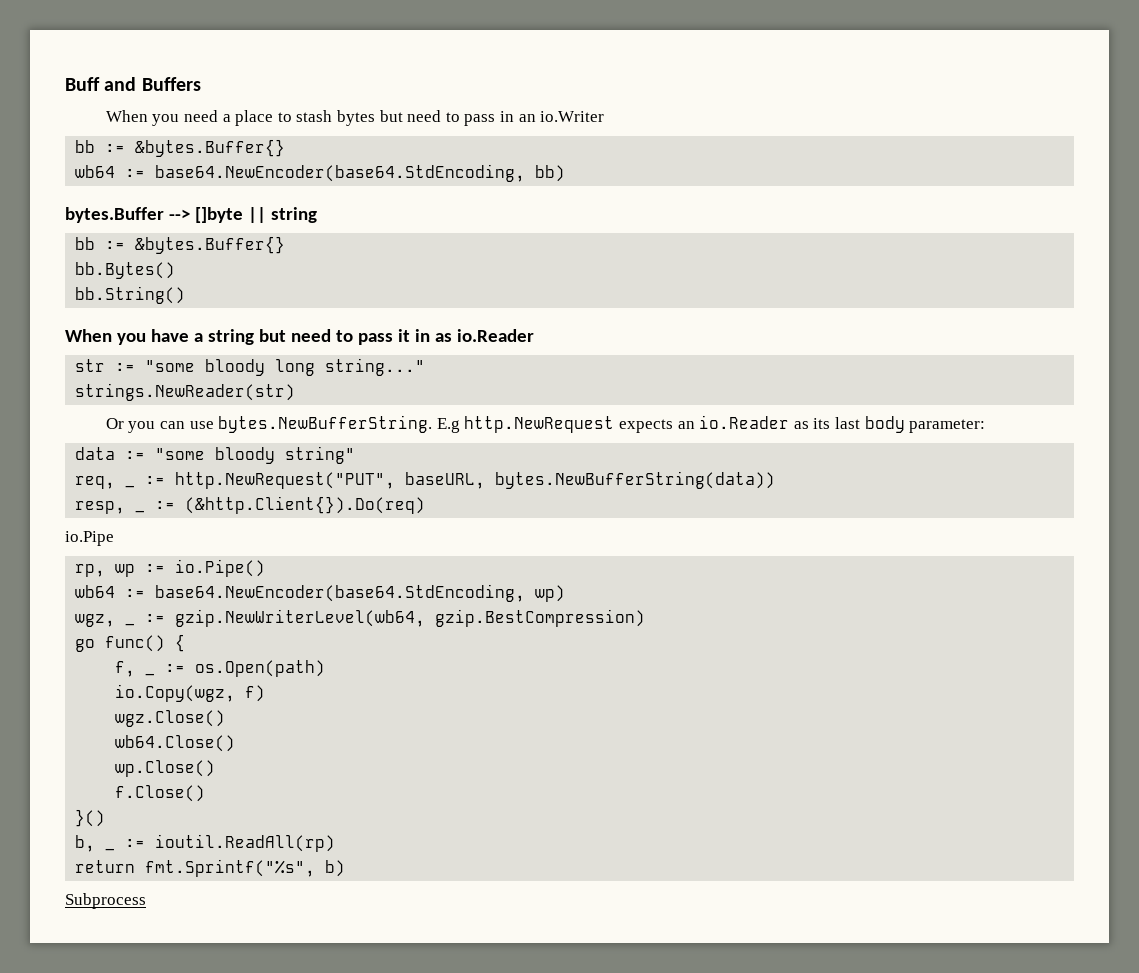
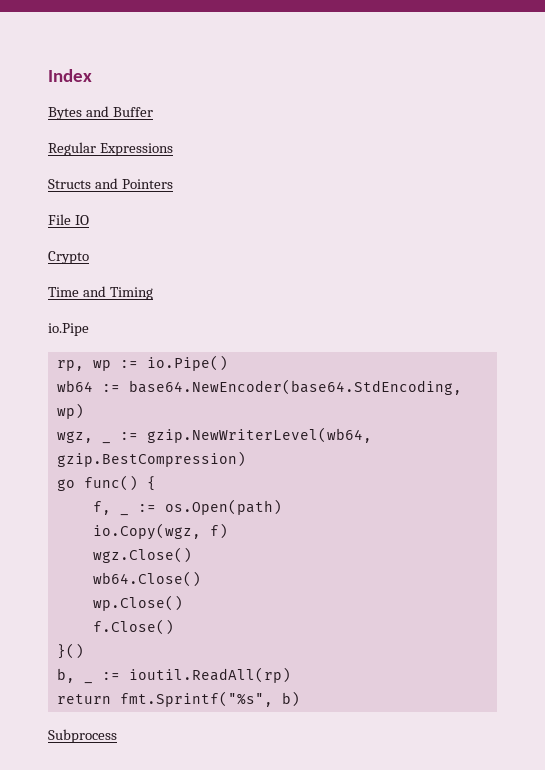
[65,77,201,91] [105,110,605,126] [75,139,286,157] [75,164,566,182] [65,207,317,223] [75,236,286,254] [75,262,176,279] [75,286,186,304] [65,329,534,345] [75,358,426,376] [75,383,296,401] [105,415,986,433] [75,446,356,464] [75,476,136,489] [145,471,776,489] [75,501,146,514] [155,496,426,514] Buff and Buffers // When you need a place to stash bytes but need to pass in an io.Writer // bb := &bytes.Buffer{} // wb64 := base64.NewEncoder(base64.StdEncoding, bb) // bytes.Buffer --> []byte || string // bb := &bytes.Buffer{} // bb.Bytes() // bb.String() // When you have a string but need to pass it in as io.Reader // str := "some bloody long string..." // strings.NewReader(str) // Or you can use bytes.NewBufferString. E.g http.NewRequest expects an io.Reader as its last body parameter: // data := "some bloody string" // req, _ := http.NewRequest("PUT", baseURL, bytes.NewBufferString(data)) // resp, _ := (&http.Client{}).Do(req) -> [48,69,92,82] [48,106,153,120] [48,142,173,156] [48,178,173,189] [48,214,89,225] [48,251,89,264] [48,286,153,300] Index // Bytes and Buffer // Regular Expressions // Structs and Pointers // File IO // Crypto // Time and Timing

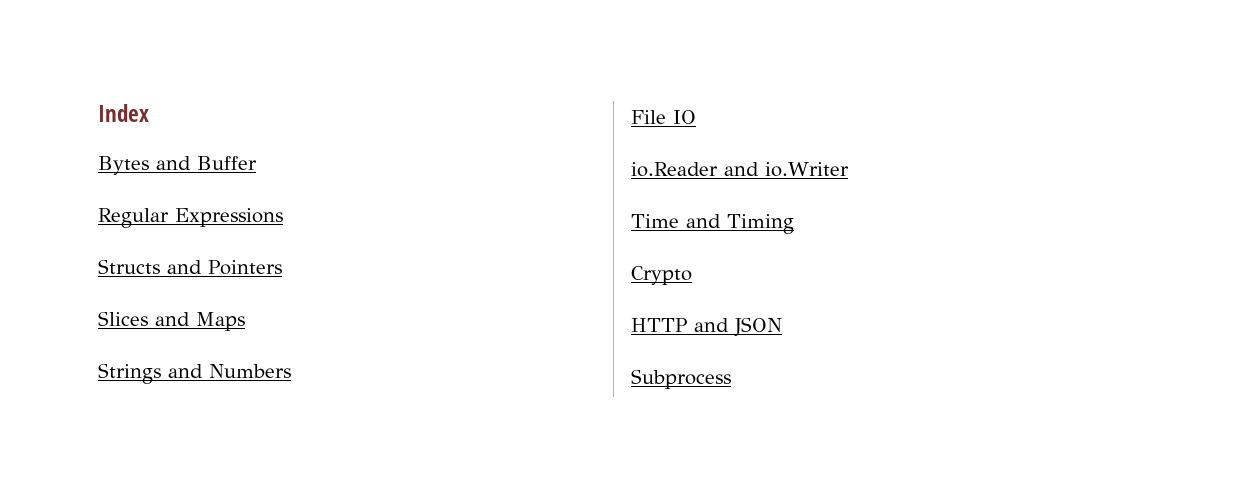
(173, 184) none -> [98,311,245,331] [98,363,291,384] // Slices and Maps // Strings and Numbers
[48,251,89,264] Crypto -> [631,162,849,177] io.Reader and io.Writer
[48,323,89,336] [56,355,228,371] [56,379,462,395] [56,403,84,419] [56,431,111,444] [119,427,372,443] [56,451,246,467] [56,475,156,491] [92,501,129,516] [137,499,282,515] [92,523,228,540] [92,547,192,563] [92,571,201,587] [92,595,183,611] [92,619,174,635] [56,643,84,659] [56,668,93,684] [101,667,291,683] [56,691,300,707] io.Pipe // rp, wp := io.Pipe() // wb64 := base64.NewEncoder(base64.StdEncoding, wp) // wgz, _ := gzip.NewWriterLevel(wb64, gzip.BestCompression) // go func() { // f, _ := os.Open(path) // io.Copy(wgz, f) // wgz.Close() // wb64.Close() // wp.Close() // f.Close() // }() // b, _ := ioutil.ReadAll(rp) // return fmt.Sprintf("%s", b) -> [631,266,692,285] [631,317,782,337] Crypto // HTTP and JSON

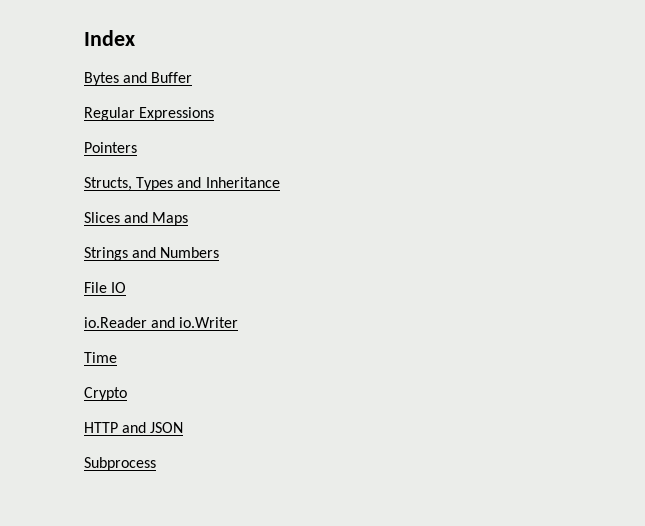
[98,259,282,275] Structs and Pointers -> [84,142,137,153] [84,177,280,191] Pointers // Structs, Types and Inheritance
[686,214,794,234] and Timing -> (117, 357) none

